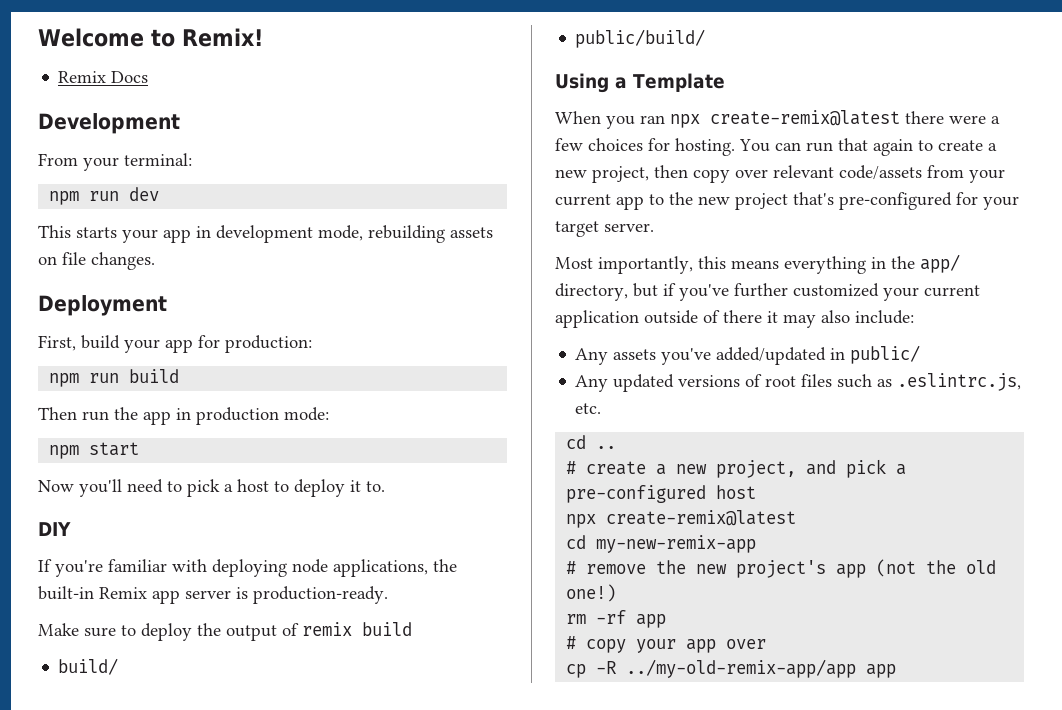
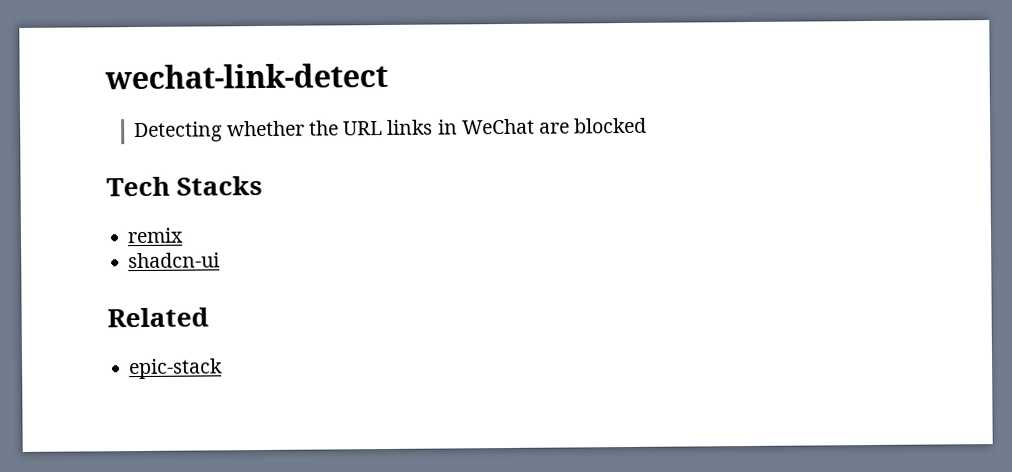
[38,28,263,47] [58,71,149,83] [38,113,180,134] [38,153,192,171] [49,187,160,205] [38,225,493,243] [38,252,155,270] [38,295,167,316] [38,335,312,353] [49,369,180,387] [38,407,329,425] [49,442,140,459] [38,479,385,497] [38,522,71,536] [38,559,457,577] [38,586,388,604] [38,622,412,641] [58,658,119,675] [575,29,706,48] [555,73,725,93] [555,110,1000,129] [555,138,997,156] [555,165,1005,183] [555,192,1019,210] [555,221,654,237] [555,254,960,274] [555,283,980,301] [555,310,914,328] [575,345,921,365] [575,373,1022,392] [575,403,602,414] [566,435,617,449] [566,459,907,478] [566,485,757,503] [566,510,797,528] [566,535,757,553] [566,559,997,578] [566,584,617,602] [566,610,667,628] [566,636,767,653] [566,659,897,678] Welcome to Remix! // Remix Docs // Development // From your terminal: // npm run dev // This starts your app in development mode, rebuilding assets on file changes. // Deployment // First, build your app for production: // npm run build // Then run the app in production mode: // npm start // Now you'll need to pick a host to deploy it to. // DIY // If you're familiar with deploying node applications, the built-in Remix app server is production-ready. // Make sure to deploy the output of remix build // build/ // public/build/ // Using a Template // When you ran npx create-remix@latest there were a few choices for hosting. You can run that again to create a new project, then copy over relevant code/assets from your current app to the new project that's pre-configured for your target server. // Most importantly, this means everything in the app/ directory, but if you've further customized your current application outside of there it may also include: // Any assets you've added/updated in public/ // Any updated versions of root files such as .eslintrc.js, etc. // cd .. // # create a new project, and pick a pre-configured host // npx create-remix@latest // cd my-new-remix-app // # remove the new project's app (not the old one!) // rm -rf app // # copy your app over // cp -R ../my-old-remix-app/app app -> [104,62,388,90] [134,117,648,143] [106,175,264,197] [127,227,185,244] [128,252,221,269] [107,307,209,328] [128,358,224,380] wechat-link-detect // Detecting whether the URL links in WeChat are blocked // Tech Stacks // remix // shadcn-ui // Related // epic-stack

